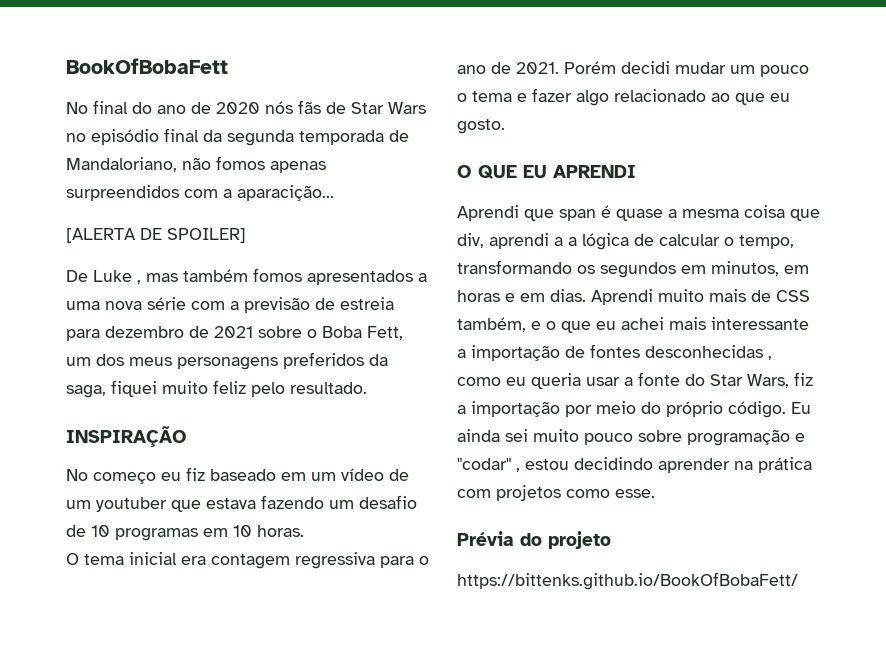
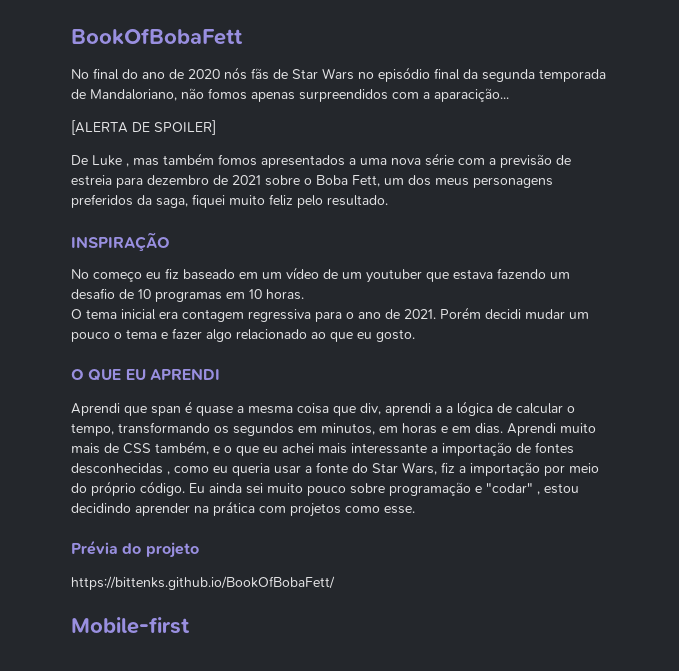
(798, 581) none -> [71,617,190,634] // Mobile-first

